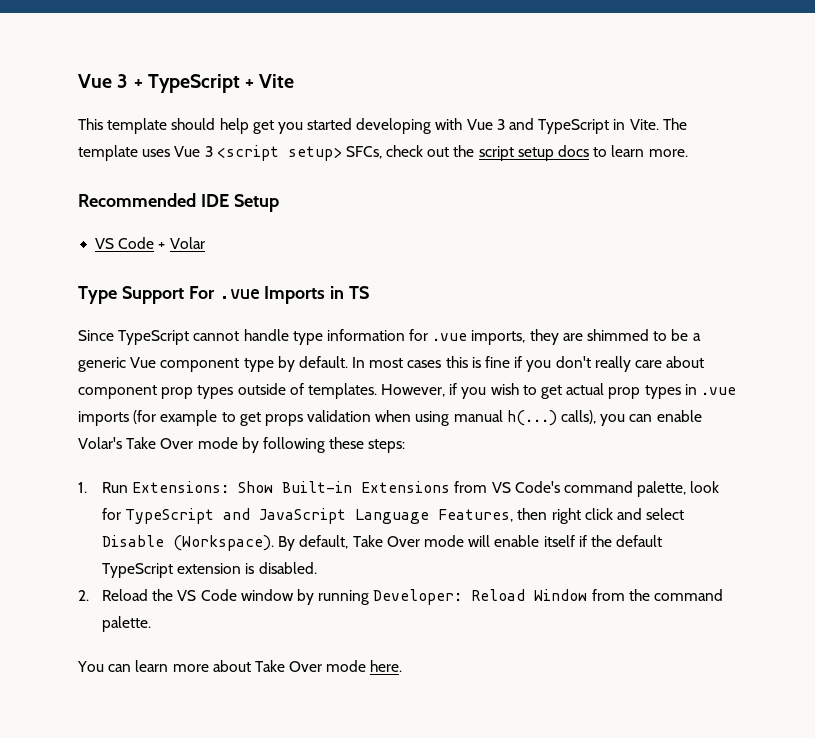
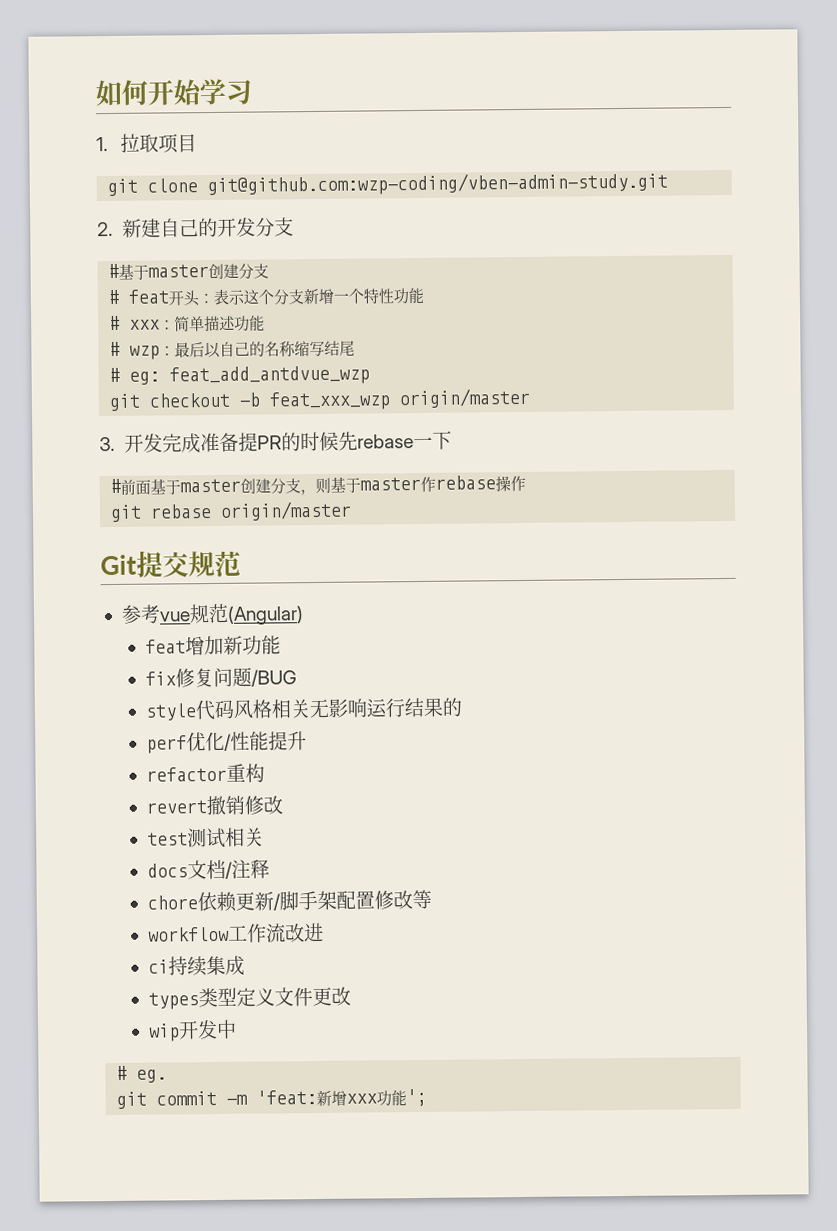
[78,74,295,93] [78,118,687,134] [78,145,688,161] [78,193,279,212] [95,237,205,249] [78,286,370,304] [78,329,701,345] [78,356,705,372] [78,383,736,399] [78,410,702,426] [78,437,406,453] [78,481,720,497] [102,508,685,524] [102,535,663,551] [102,562,317,578] [78,589,723,605] [102,616,152,632] [77,660,403,672] Vue 3 + TypeScript + Vite // This template should help get you started developing with Vue 3 and TypeScript in Vite. The template uses Vue 3 <script setup> SFCs, check out the script setup docs to learn more. // Recommended IDE Setup // VS Code + Volar // Type Support For .vue Imports in TS // Since TypeScript cannot handle type information for .vue imports, they are shimmed to be a generic Vue component type by default. In most cases this is fine if you don't really care about component prop types outside of templates. However, if you wish to get actual prop types in .vue imports (for example to get props validation when using manual h(...) calls), you can enable Volar's Take Over mode by following these steps: // 1. Run Extensions: Show Built-in Extensions from VS Code's command palette, look for TypeScript and JavaScript Language Features, then right click and select Disable (Workspace). By default, Take Over mode will enable itself if the default TypeScript extension is disabled. // 2. Reload the VS Code window by running Developer: Reload Window from the command palette. // You can learn more about Take Over mode here. -> [95,78,252,107] [96,133,197,154] [107,171,669,197] [97,217,294,238] [108,263,270,280] [108,287,425,307] [109,315,266,332] [109,340,356,360] [109,365,371,386] [109,387,531,412] [99,430,452,454] [110,475,527,496] [110,500,353,523] [100,550,241,578] [120,603,304,625] [145,635,282,656] [145,667,298,688] [145,697,463,721] [146,731,308,754] [146,763,266,783] [146,795,284,816] [147,827,265,849] [147,859,271,880] [147,889,433,912] [148,922,325,943] [148,955,246,977] [148,986,352,1010] [148,1019,238,1042] [116,1065,168,1083] [116,1088,428,1109] 如何开始学习 // 1.拉取项目 // git clone git@github.com:wzp-coding/vben-admin-study.git // 2.新建自己的开发分支 // #基于master创建分支 // # feat开头：表示这个分支新增一个特性功能 // # xxx：简单描述功能 // # wzp：最后以自己的名称缩写结尾 // # eg: feat_add_antdvue_wzp // git checkout -b feat_xxx_wzp origin/master // 3.开发完成准备提PR的时候先rebase一下 // #前面基于master创建分支，则基于master作rebase操作 // git rebase origin/master // Git提交规范 // 参考vue规范(Angular) // feat增加新功能 // fix修复问题/BUG // style代码风格相关无影响运行结果的 // perf优化/性能提升 // refactor重构 // revert撤销修改 // test测试相关 // docs文档/注释 // chore依赖更新/脚手架配置修改等 // workflow工作流改进 // ci持续集成 // types类型定义文件更改 // wip开发中 // # eg. // git commit -m 'feat:新增xxx功能';

